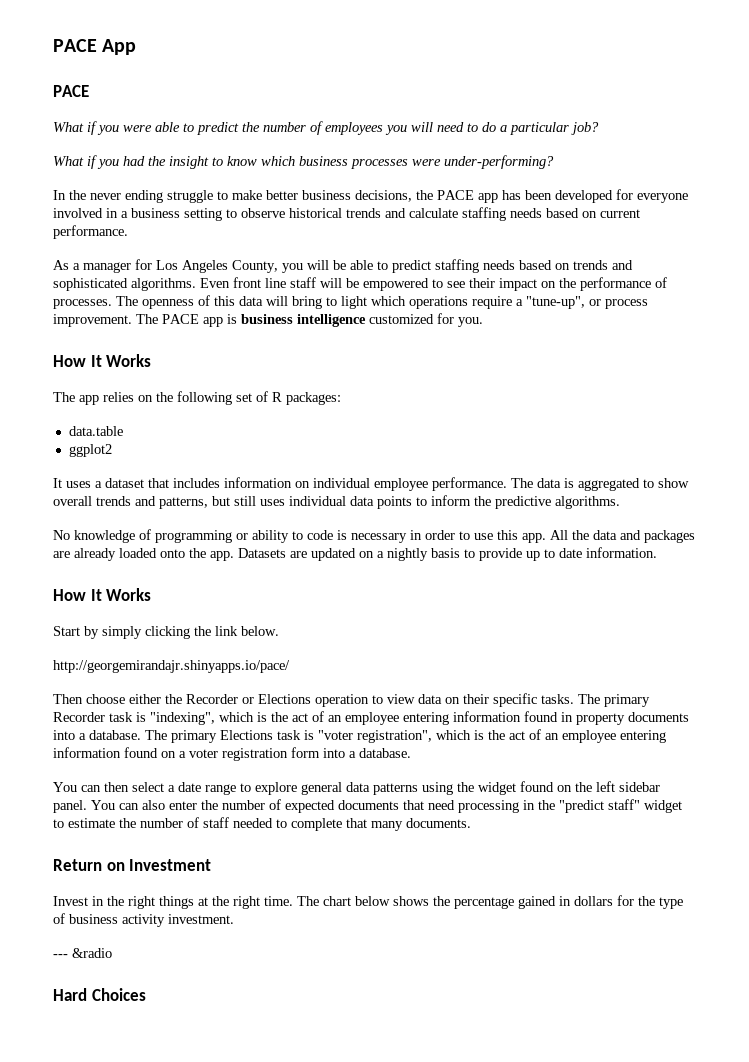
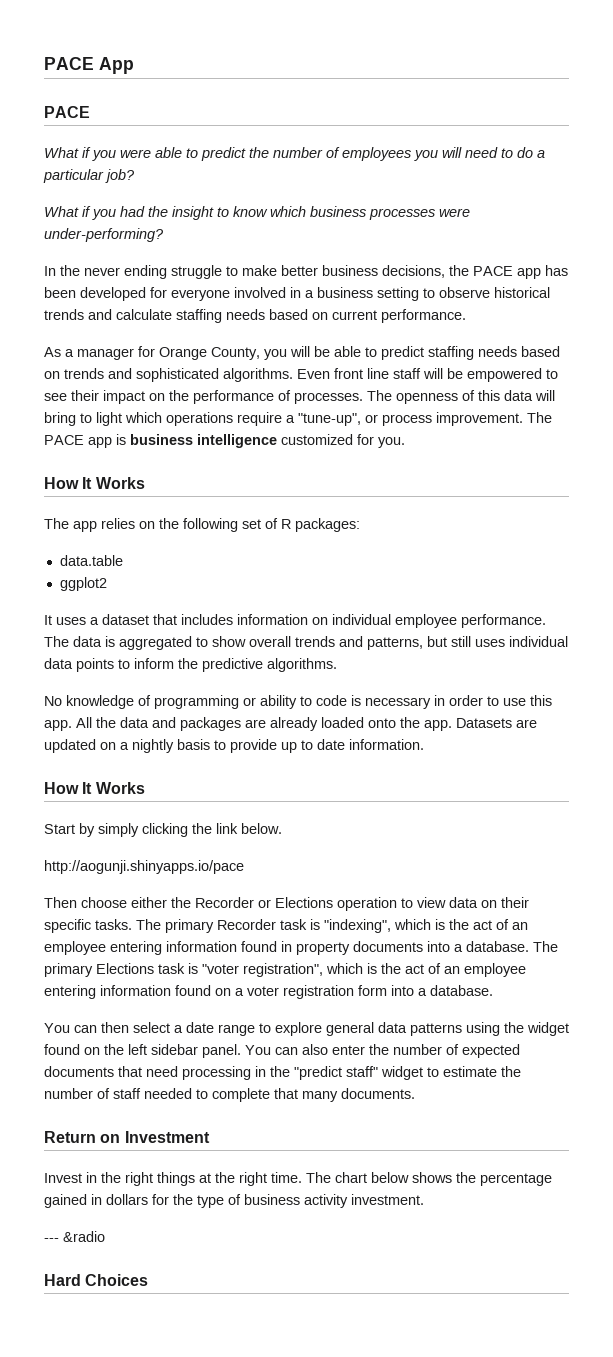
[156,260,228,273] Los Angeles -> [159,347,207,360] Orange
[53,660,290,673] http://georgemirandajr.shinyapps.io/pace/ -> [44,860,244,874] http://aogunji.shinyapps.io/pace

